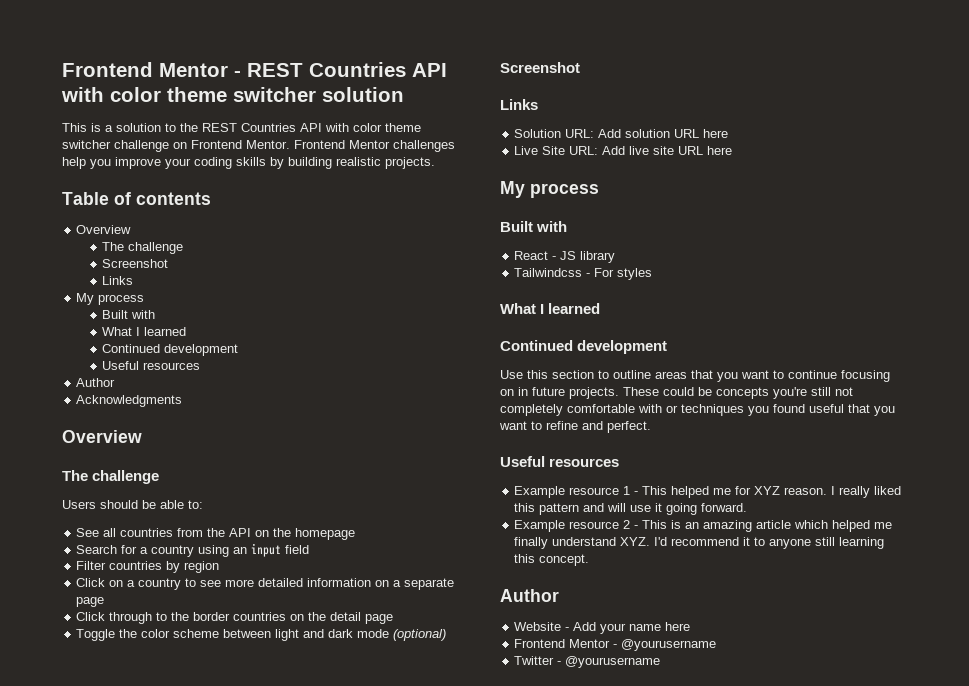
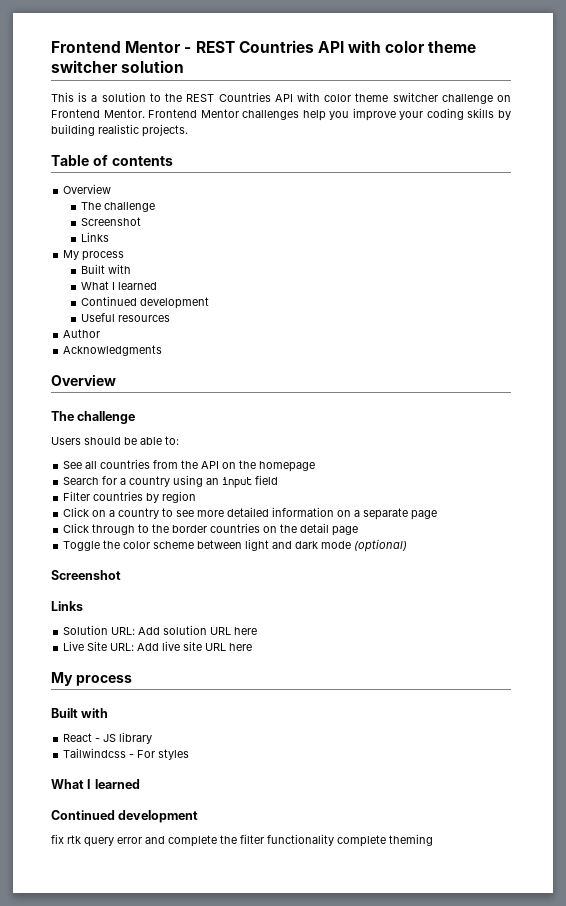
[500,370,890,382] [500,387,853,399] [500,404,895,416] [499,421,651,433] [500,456,620,467] [514,486,902,498] [514,503,748,515] [514,520,893,532] [514,537,885,549] [514,554,590,566] [500,589,559,602] [514,622,691,634] [514,639,717,651] [514,656,661,668] Use this section to outline areas that you want to continue focusing on in future projects. These could be concepts you're still not completely comfortable with or techniques you found useful that you want to refine and perfect. // Useful resources // Example resource 1 - This helped me for XYZ reason. I really liked this pattern and will use it going forward. // Example resource 2 - This is an amazing article which helped me finally understand XYZ. I'd recommend it to anyone still learning this concept. // Author // Website - Add your name here // Frontend Mentor - @yourusername // Twitter - @yourusername -> [51,834,433,847] fix rtk query error and complete the filter functionality complete theming

